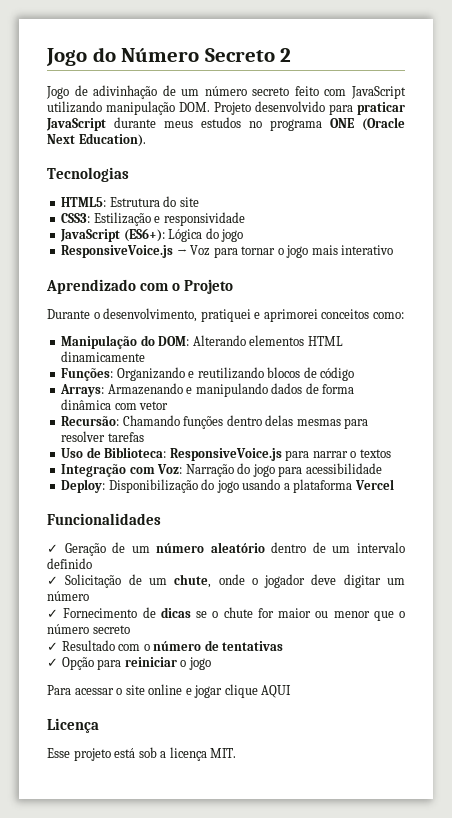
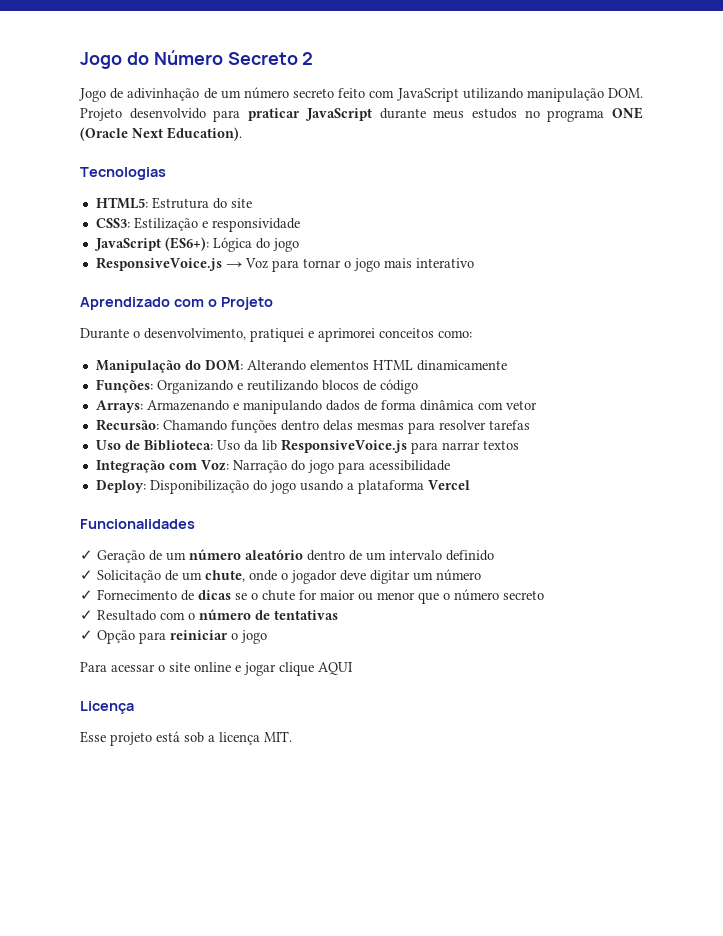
(167, 452) none -> [216,440,277,451] Uso da lib
[350,451,357,458] o -> (480, 446) none

